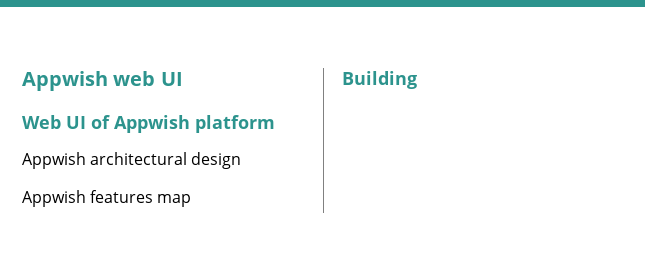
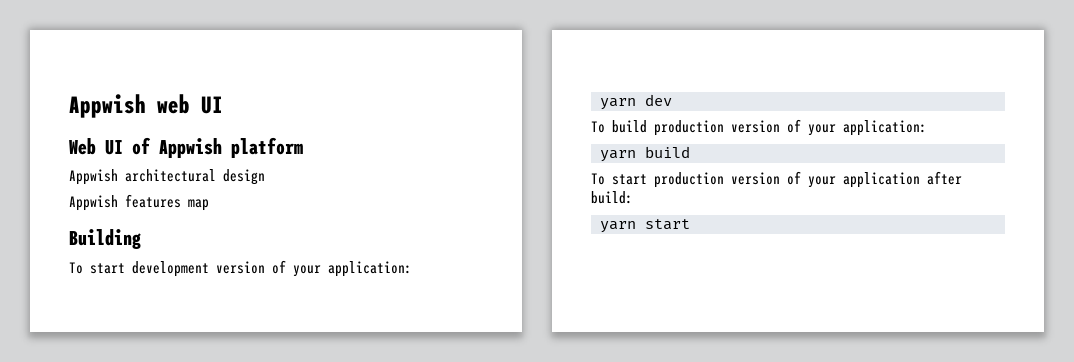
(417, 80) none -> [69,260,412,277] [600,94,672,110] [591,119,927,136] [600,146,690,162] [591,171,962,188] [591,191,633,204] [600,219,690,233] // To start development version of your application: // yarn dev // To build production version of your application: // yarn build // To start production version of your application after build: // yarn start

